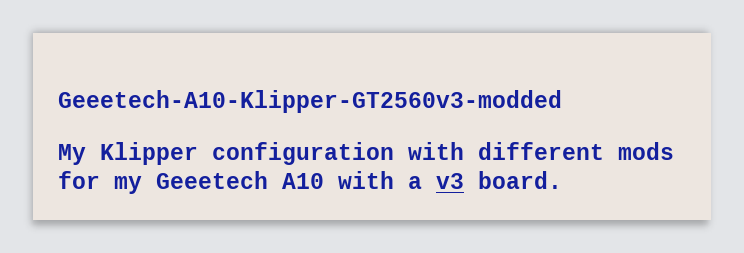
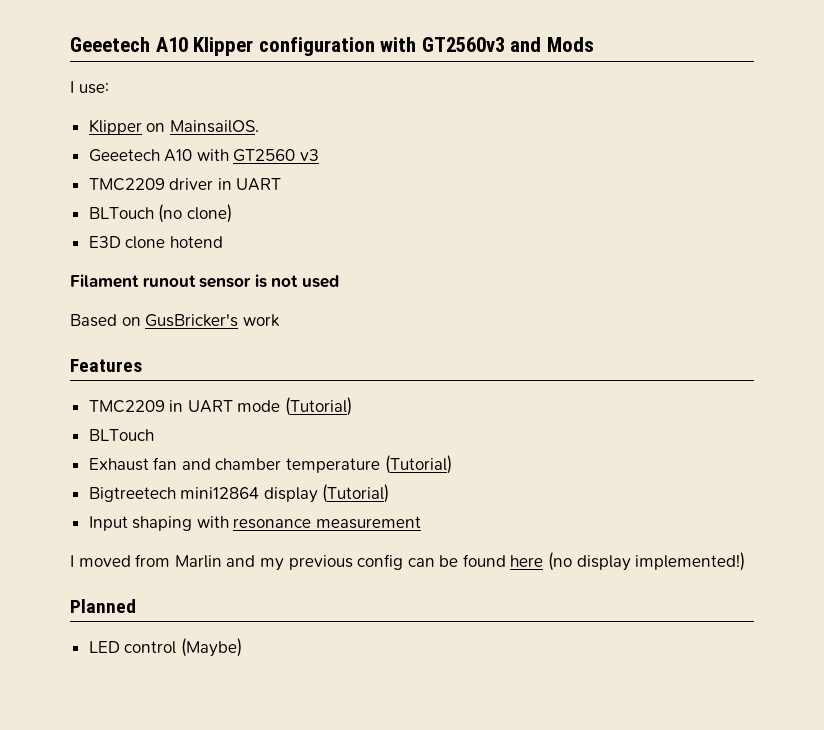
[58,90,562,113] [58,144,86,165] Geeetech-A10-Klipper-GT2560v3-modded // My -> [70,37,188,52] Geeetech A10
[478,142,674,160] [58,171,142,194] different mods for my -> [421,37,594,52] [70,81,109,94] [88,119,259,135] GT2560v3 and Mods // I use: // Klipper on MainsailOS. //
[408,176,422,189] a -> [233,149,296,162] GT2560
[478,171,562,189] board. -> [88,178,282,191] [88,204,232,223] [88,236,223,249] [70,274,339,288] [70,314,280,327] [70,359,142,372] [88,397,353,416] [88,429,154,441] [88,455,452,474] [88,484,390,503] [88,516,422,531] [70,552,746,571] [70,599,136,613] [88,638,242,657] // TMC2209 driver in UART // BLTouch (no clone) // E3D clone hotend // Filament runout sensor is not used // Based on GusBricker's work // Features // TMC2209 in UART mode (Tutorial) // BLTouch // Exhaust fan and chamber temperature (Tutorial) // Bigtreetech mini12864 display (Tutorial) // Input shaping with resonance measurement // I moved from Marlin and my previous config can be found here (no display implemented!) // Planned // LED control (Maybe)

